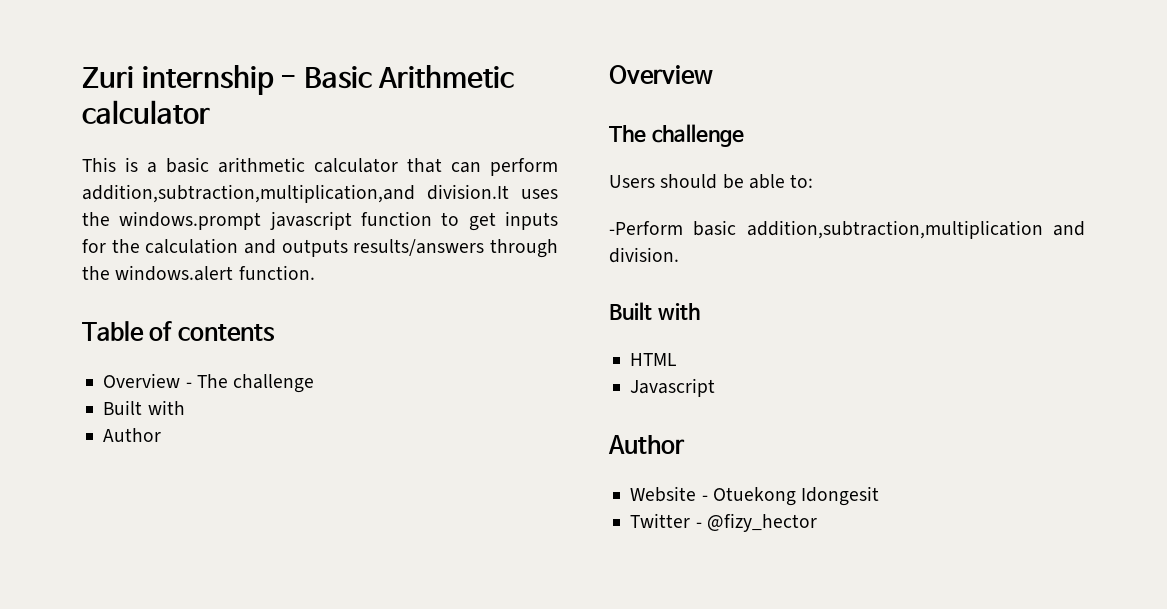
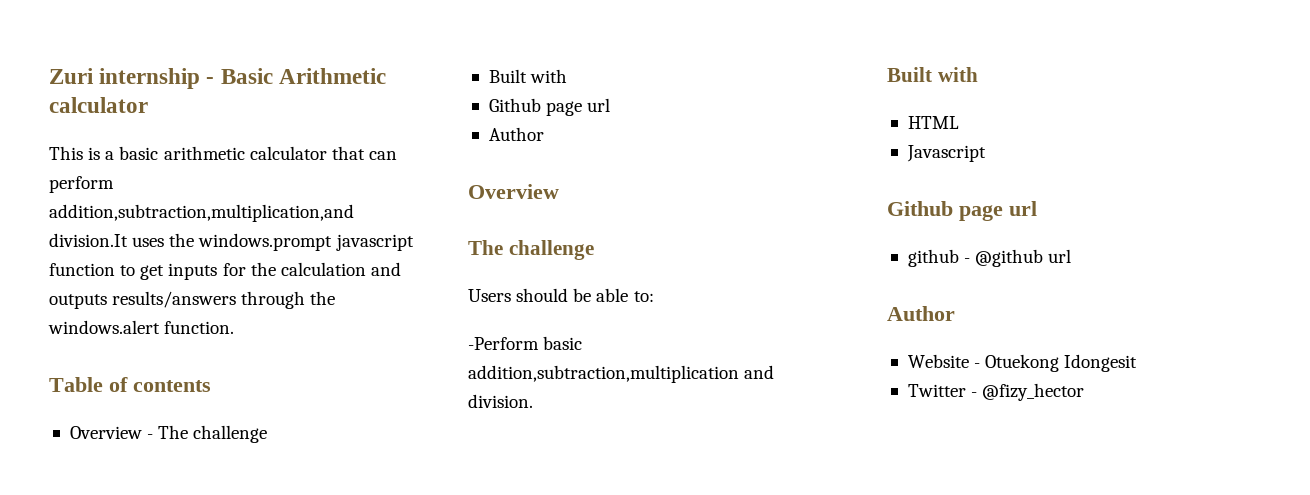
(185, 407) none -> [488,98,611,116] // Github page url
(716, 387) none -> [887,201,1037,221] [907,249,1072,267] // Github page url // github - @github url

